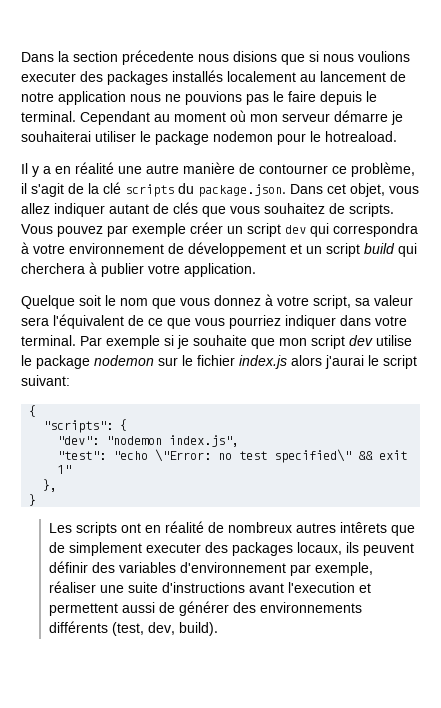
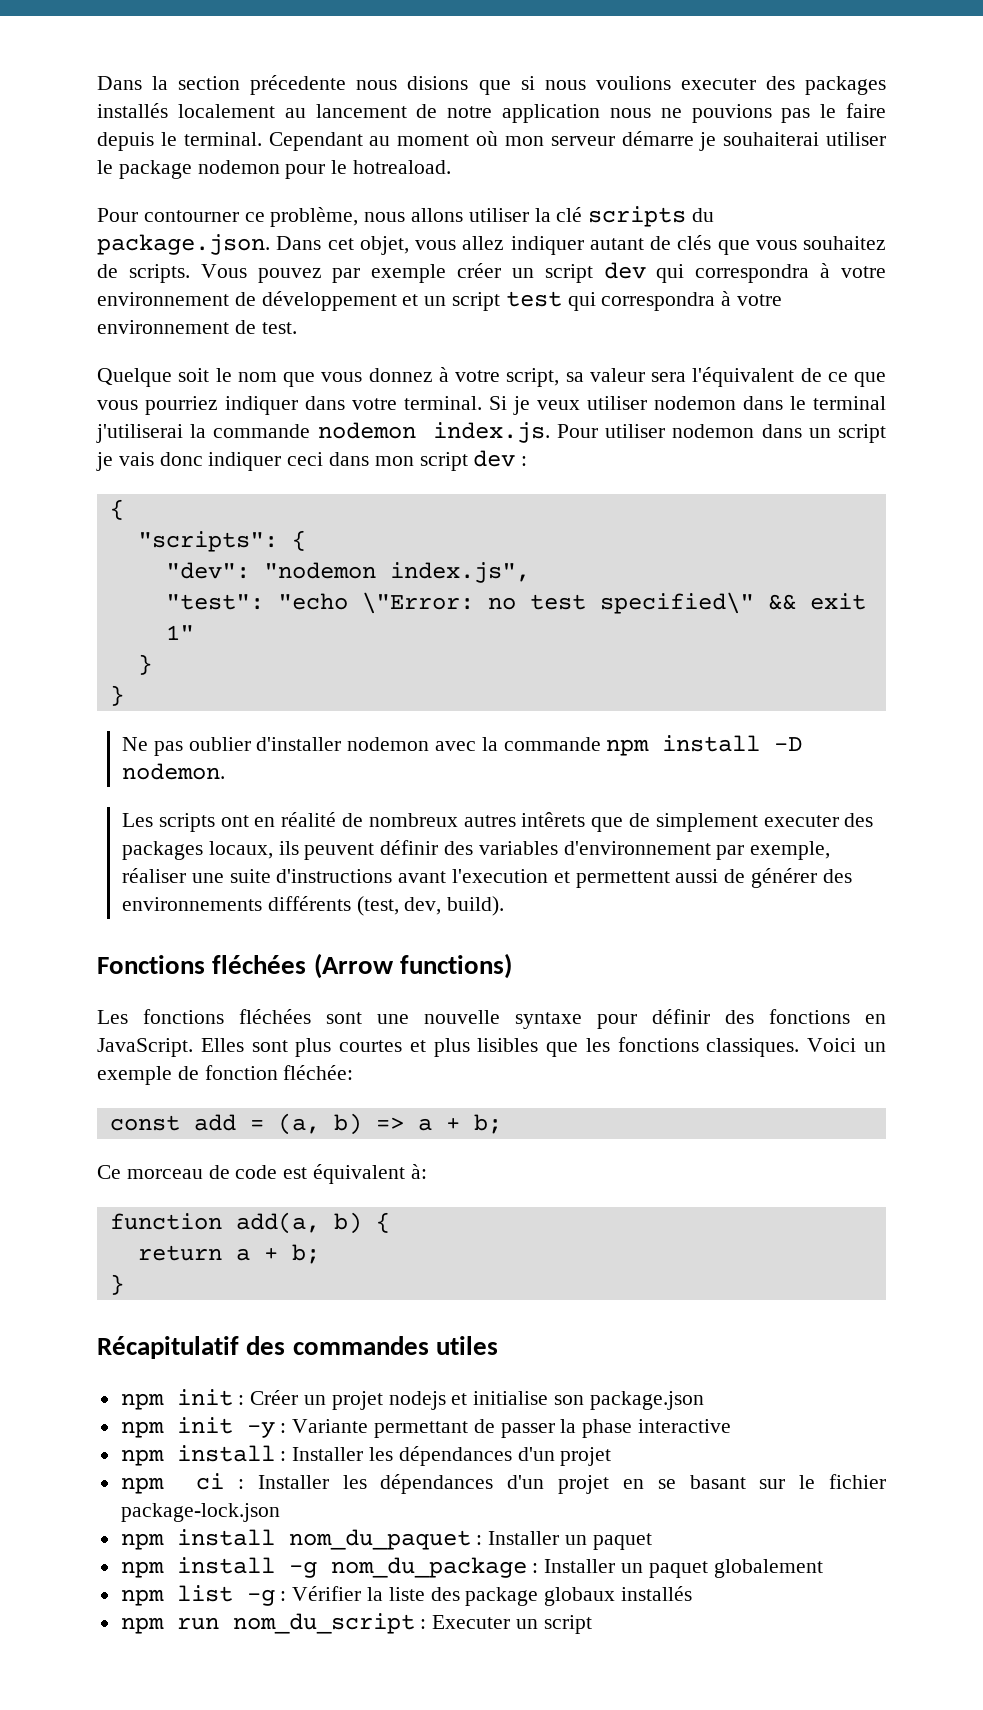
[21,162,415,177] [21,183,84,197] Il y a en réalité une autre manière de contourner ce problème, il s'agit de -> [97,207,529,227] Pour contourner ce problème, nous allons utiliser
[364,243,417,257] [21,262,256,277] build qui cherchera à publier votre application. -> [505,291,783,311] [97,320,297,334] test qui correspondra à votre environnement de test.
[80,335,412,349] [21,355,417,369] [21,375,70,386] Par exemple si je souhaite que mon script dev utilise le package nodemon sur le fichier index.js alors j'aurai le script suivant: -> [489,396,886,415] [96,422,887,443] [96,450,528,471] Si je veux utiliser nodemon dans le terminal j'utiliserai la commande nodemon index.js. Pour utiliser nodemon dans un script je vais donc indiquer ceci dans mon script dev :
[43,479,58,492] [29,494,37,506] }, // } -> [137,654,152,675] [109,685,124,706] [121,735,803,756] [121,763,225,780] } // } // Ne pas oublier d'installer nodemon avec la commande npm install -D nodemon.
(218, 629) none -> [97,953,512,979] [97,1009,886,1029] [97,1037,886,1057] [97,1065,354,1085] [109,1113,502,1135] [97,1164,427,1184] [109,1212,390,1234] [137,1244,320,1264] [109,1274,124,1295] [97,1336,498,1359] [120,1389,704,1410] [120,1417,732,1438] [120,1445,612,1466] [120,1473,886,1494] [120,1503,280,1522] [120,1529,652,1550] [120,1557,823,1578] [120,1585,693,1606] [120,1613,592,1634] // Fonctions fléchées (Arrow functions) // Les fonctions fléchées sont une nouvelle syntaxe pour définir des fonctions en JavaScript. Elles sont plus courtes et plus lisibles que les fonctions classiques. Voici un exemple de fonction fléchée: // const add = (a, b) => a + b; // Ce morceau de code est équivalent à: // function add(a, b) { // return a + b; // } // Récapitulatif des commandes utiles // npm init : Créer un projet nodejs et initialise son package.json // npm init -y : Variante permettant de passer la phase interactive // npm install : Installer les dépendances d'un projet // npm ci : Installer les dépendances d'un projet en se basant sur le fichier package-lock.json // npm install nom_du_paquet : Installer un paquet // npm install -g nom_du_package : Installer un paquet globalement // npm list -g : Vérifier la liste des package globaux installés // npm run nom_du_script : Executer un script

